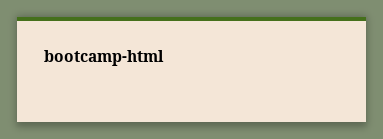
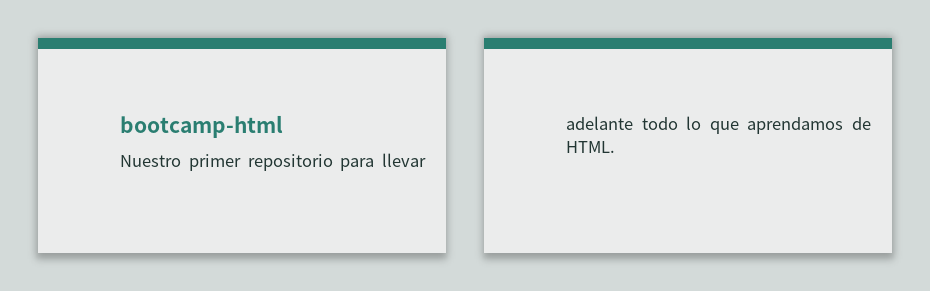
(164, 58) none -> [120,153,426,171] [566,116,871,134] [566,141,615,153] // Nuestro primer repositorio para llevar adelante todo lo que aprendamos de HTML.

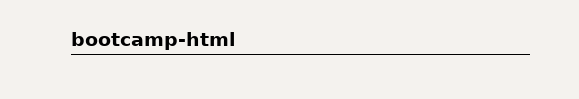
[120,153,426,171] [566,116,871,134] [566,141,615,153] // Nuestro primer repositorio para llevar adelante todo lo que aprendamos de HTML. -> (236, 41) none

